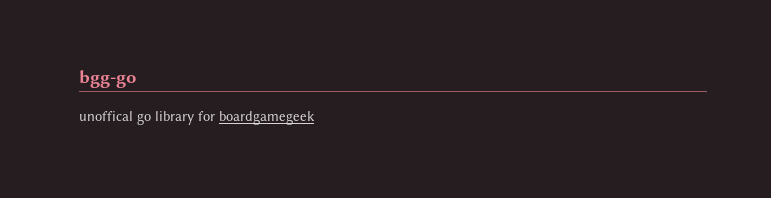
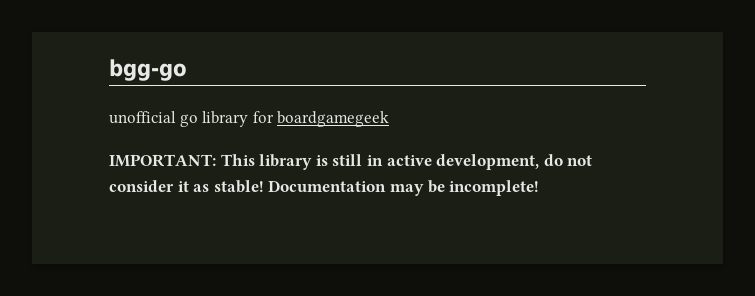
[79,111,133,121] unoffical -> [109,111,176,124] unofficial
(315, 118) none -> [109,154,593,170] [109,180,540,196] // IMPORTANT: This library is still in active development, do not consider it as stable! Documentation may be incomplete!

